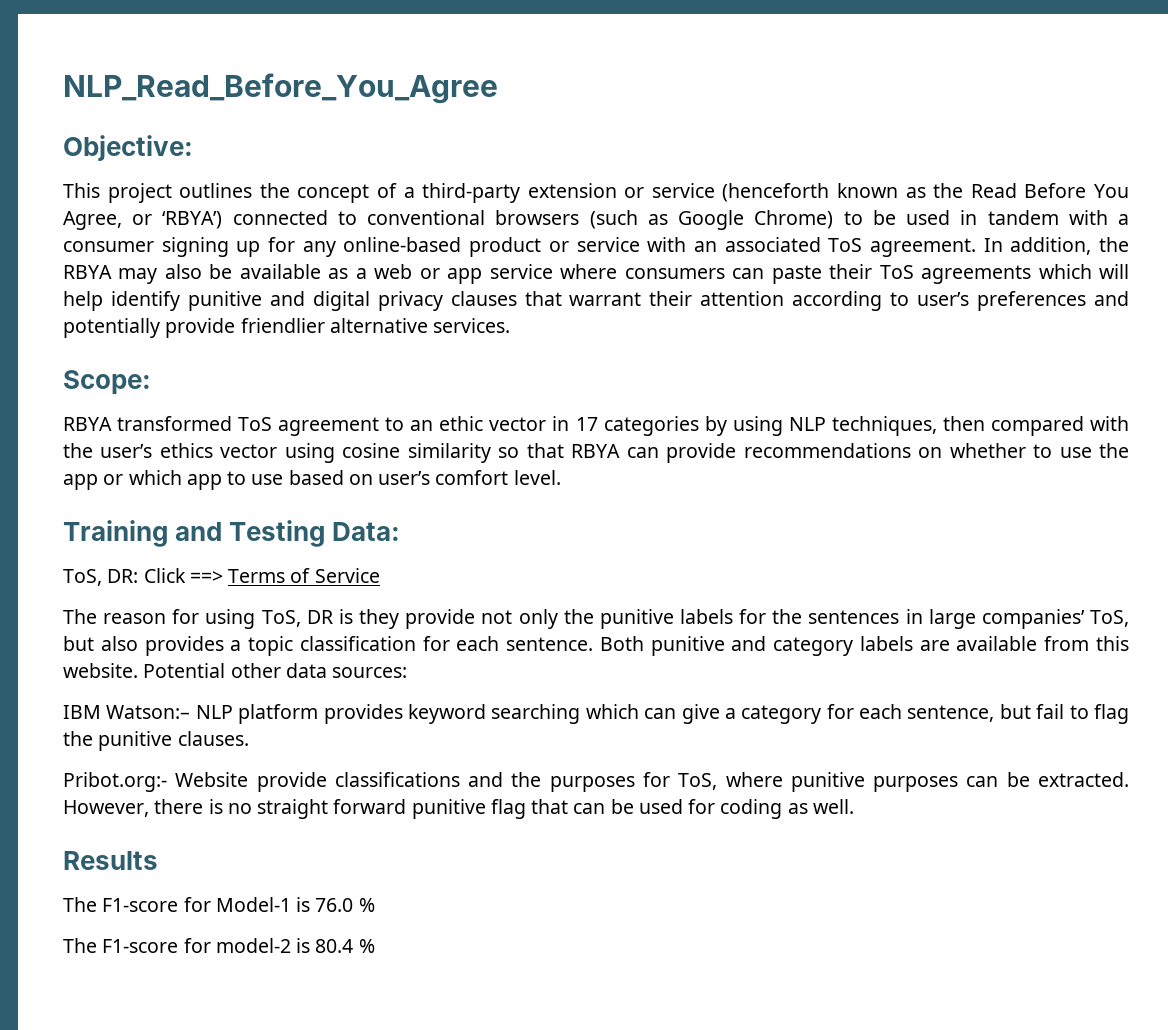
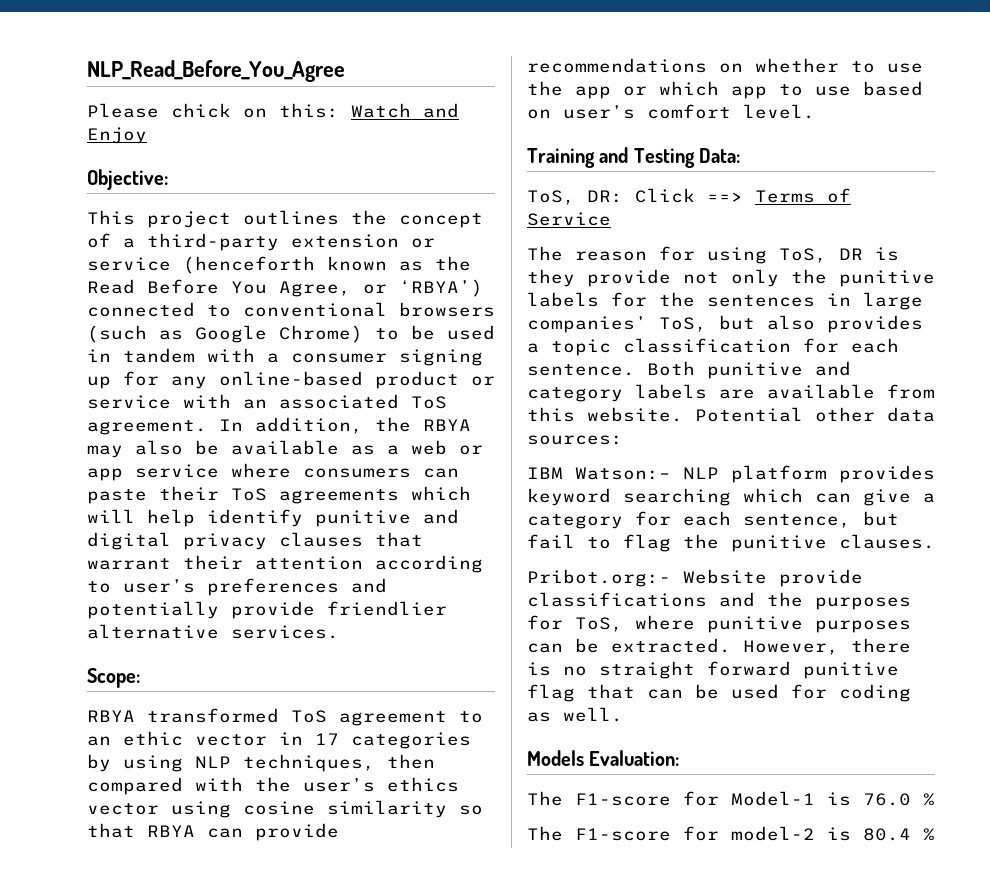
(498, 88) none -> [87,103,459,118] [87,127,147,144] // Please chick on this: Watch and Enjoy
[63,851,158,870] Results -> [527,750,680,766] Models Evaluation:

